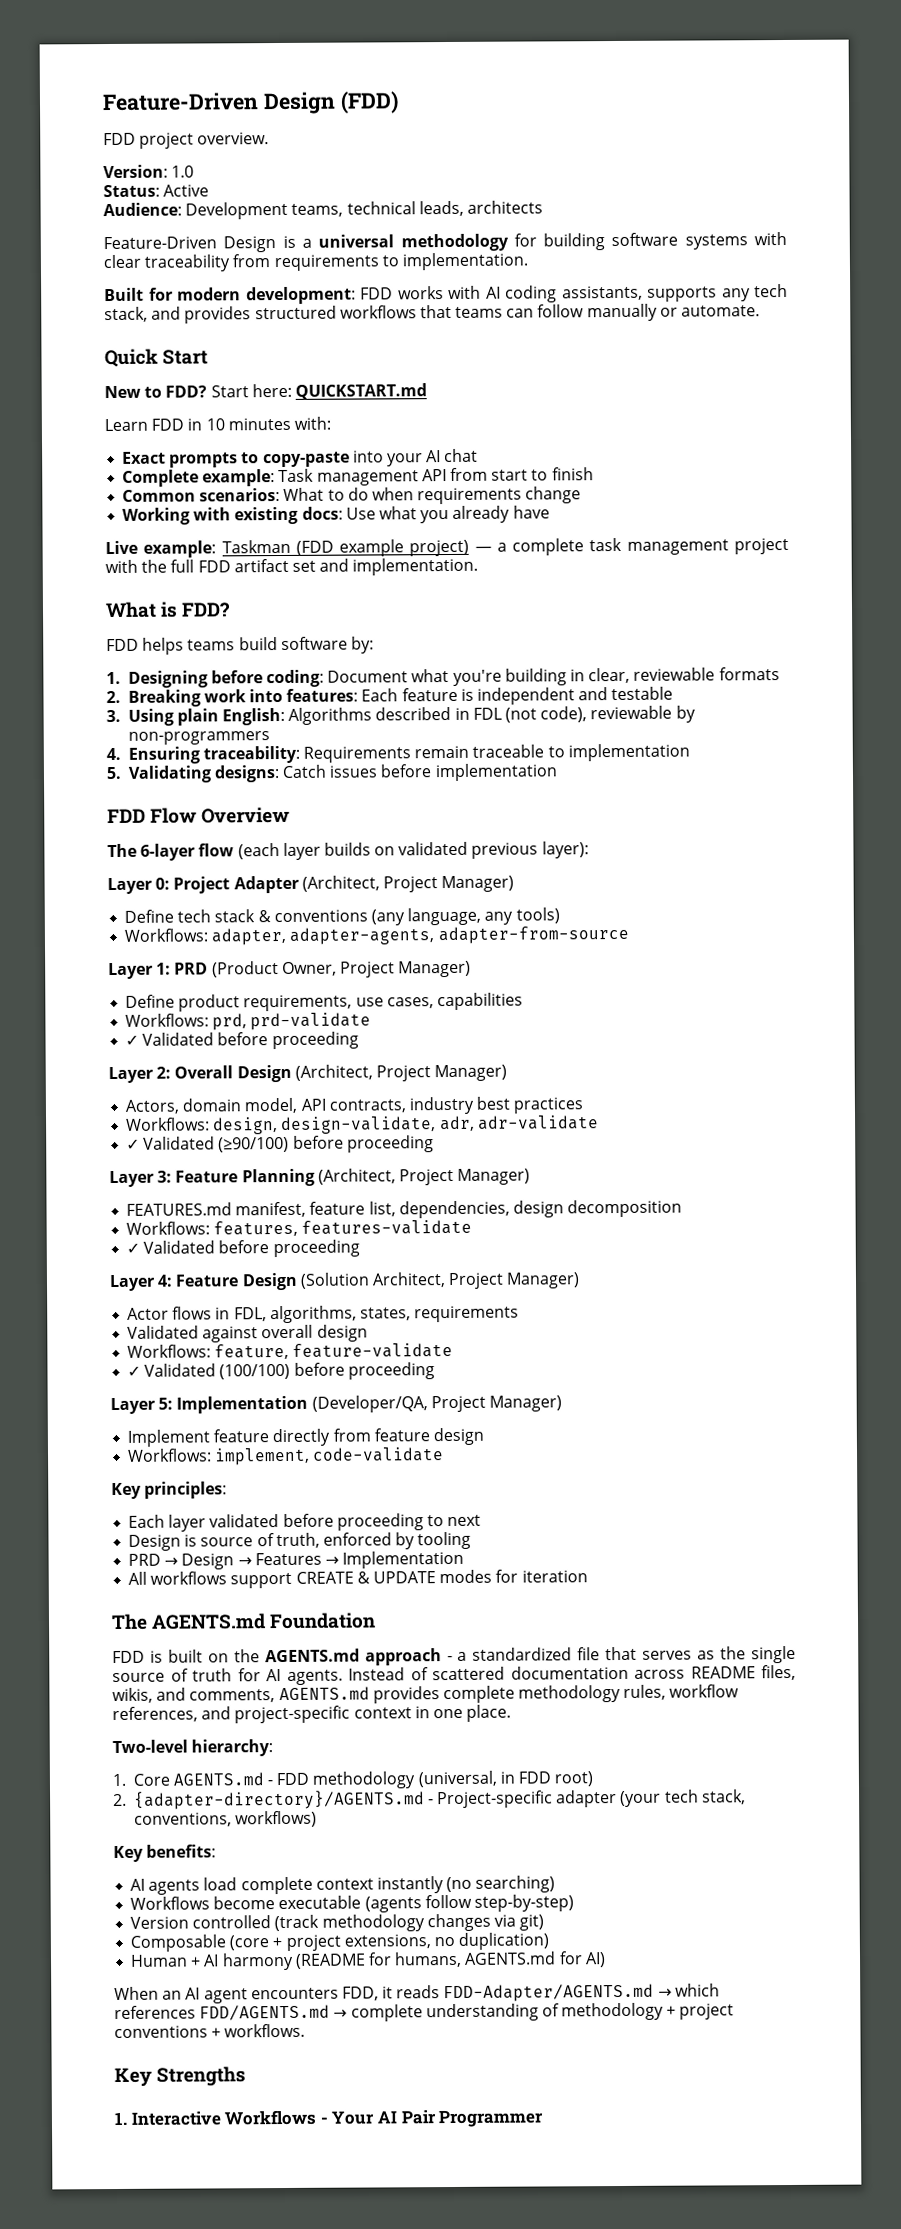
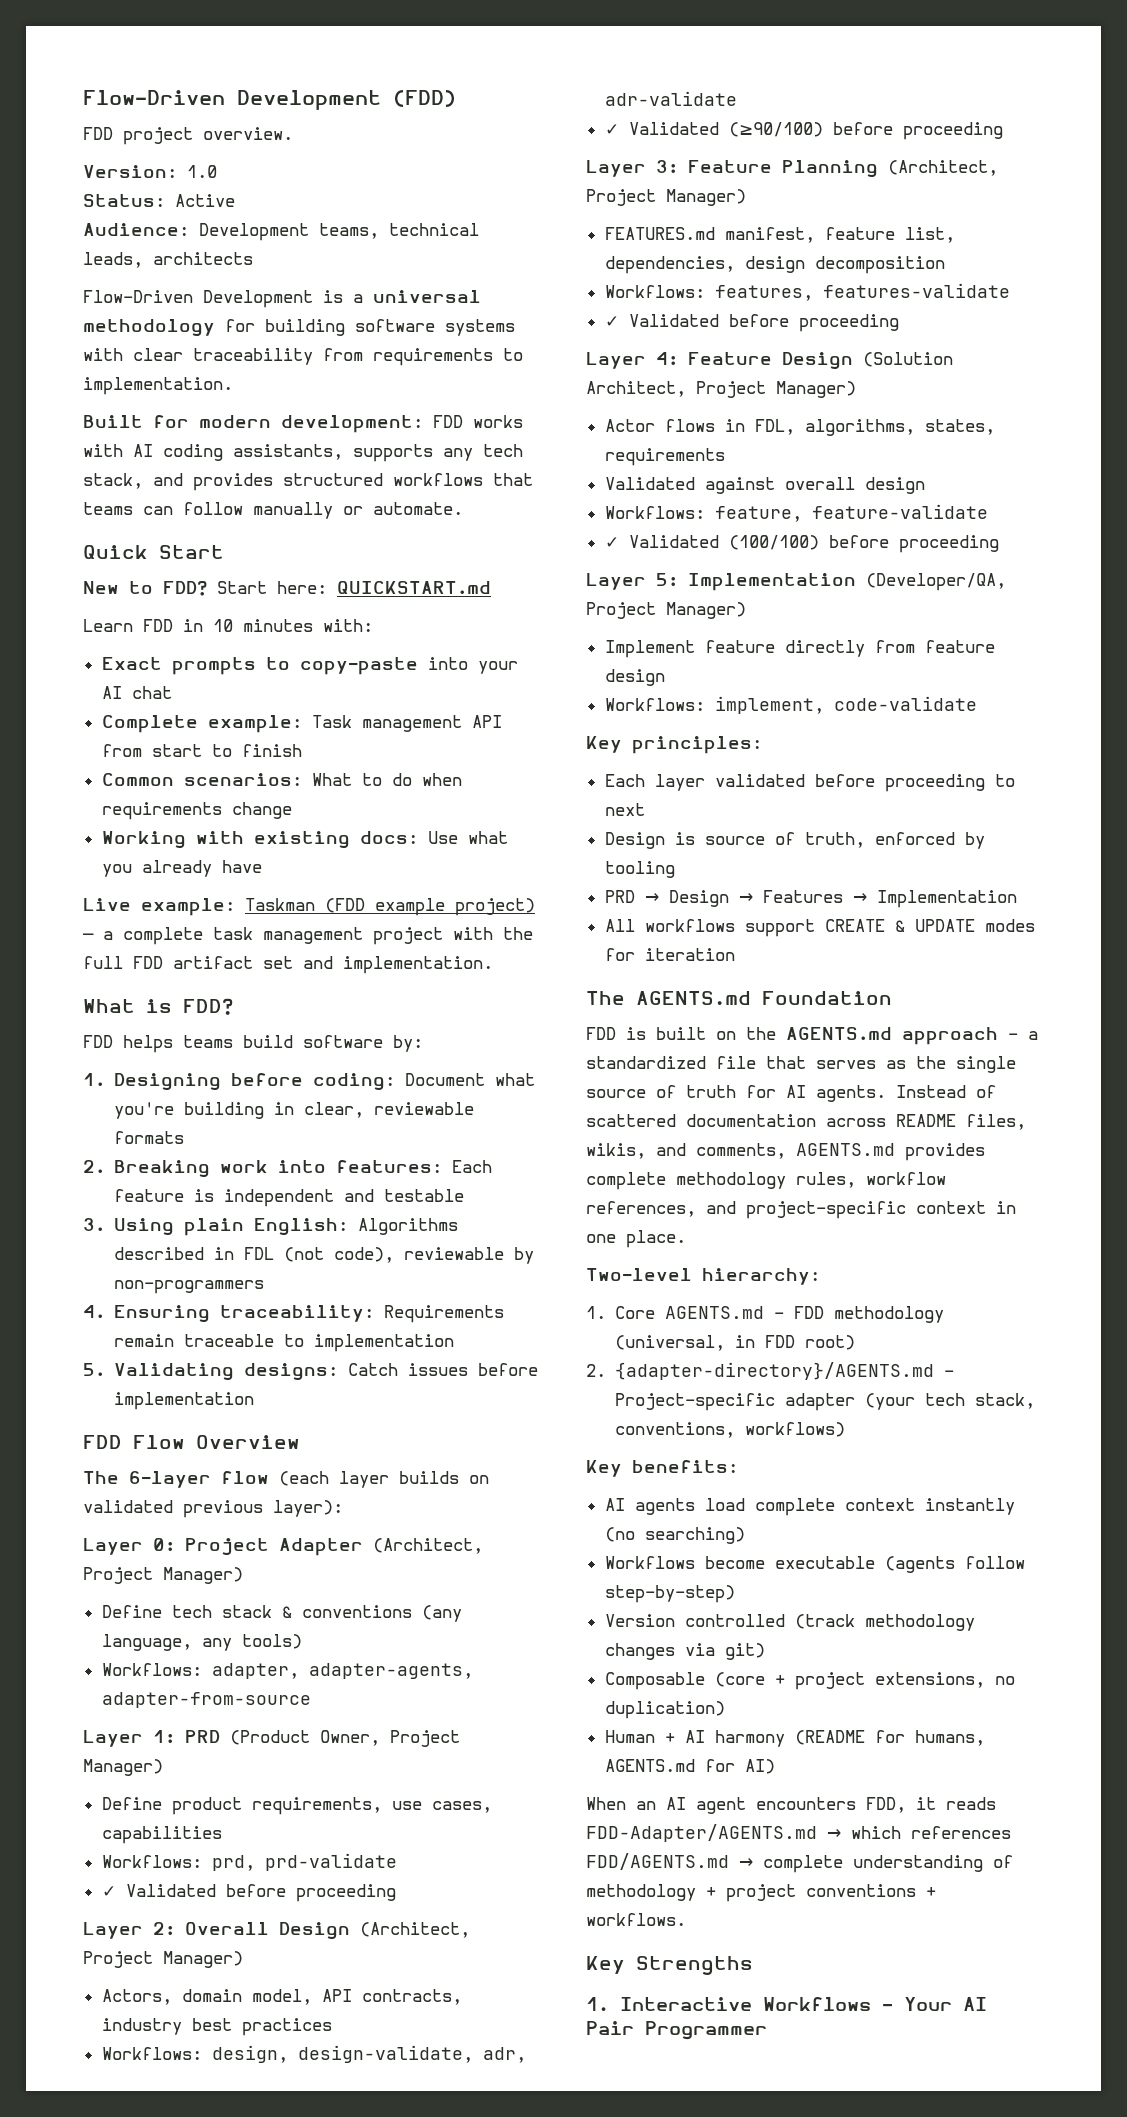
[102,91,336,115] Feature-Driven Design -> [83,90,381,110] Flow-Driven Development
[103,236,277,253] Feature-Driven Design -> [83,290,313,308] Flow-Driven Development

